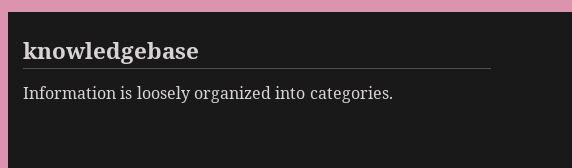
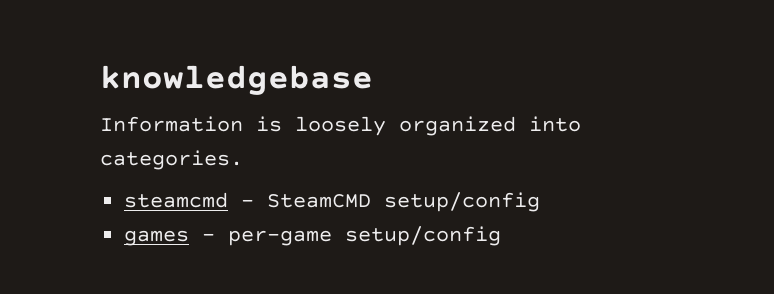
(393, 94) none -> [124,192,541,212] [124,226,502,246] // steamcmd - SteamCMD setup/config // games - per-game setup/config

